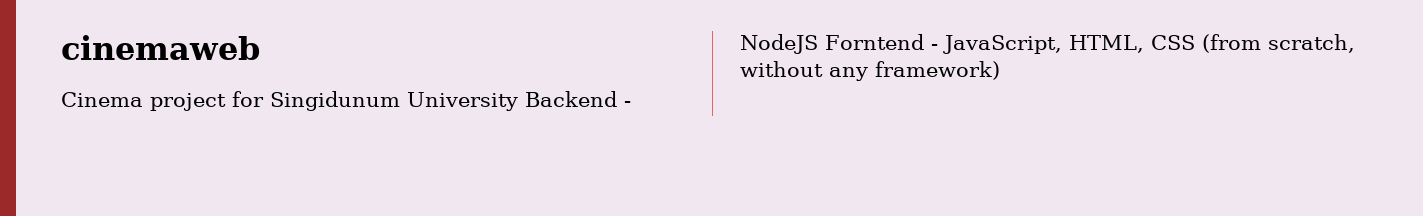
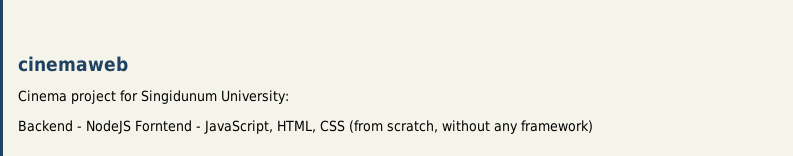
[407,92,518,111] University -> [221,90,289,104] University: //

